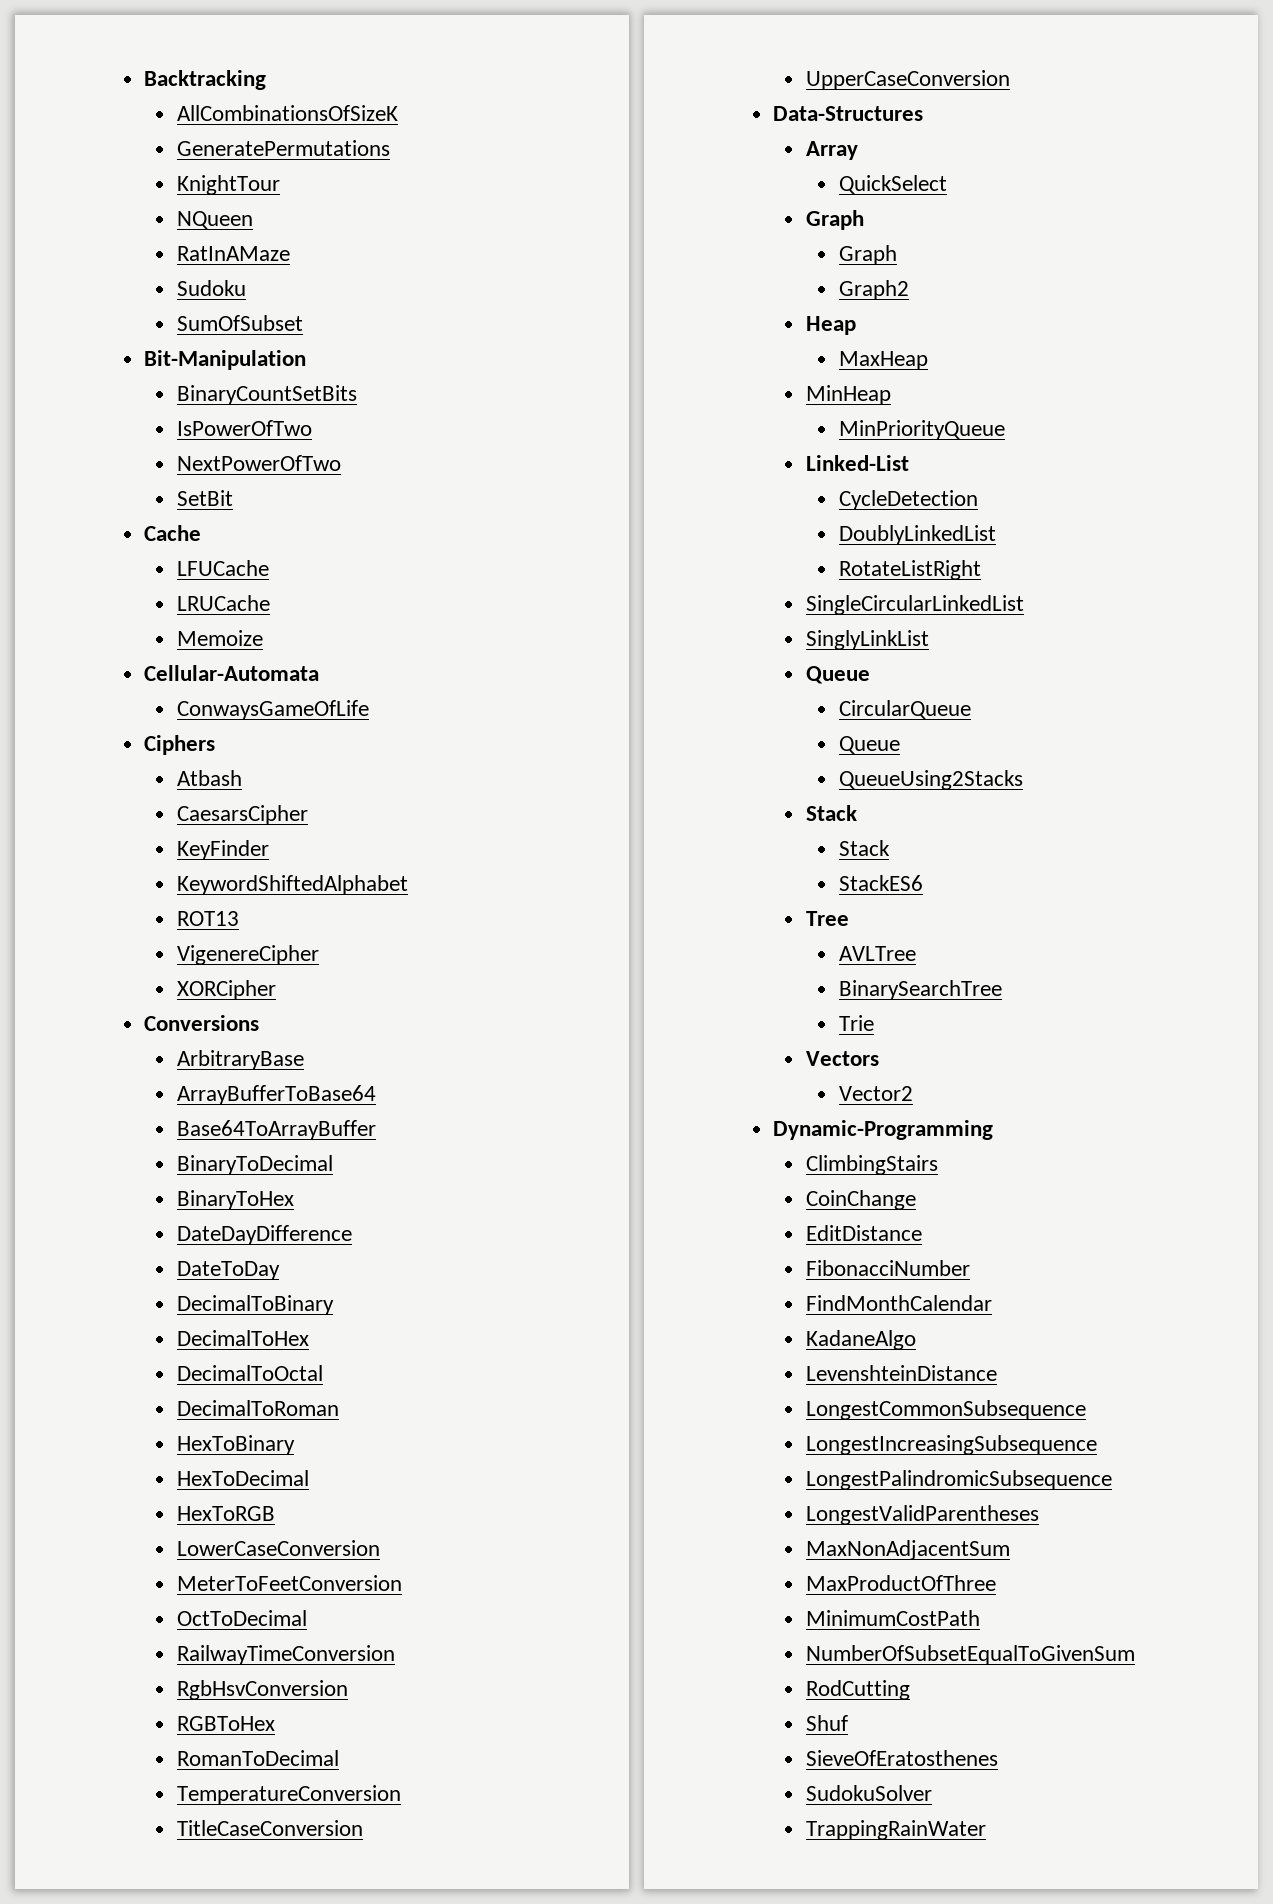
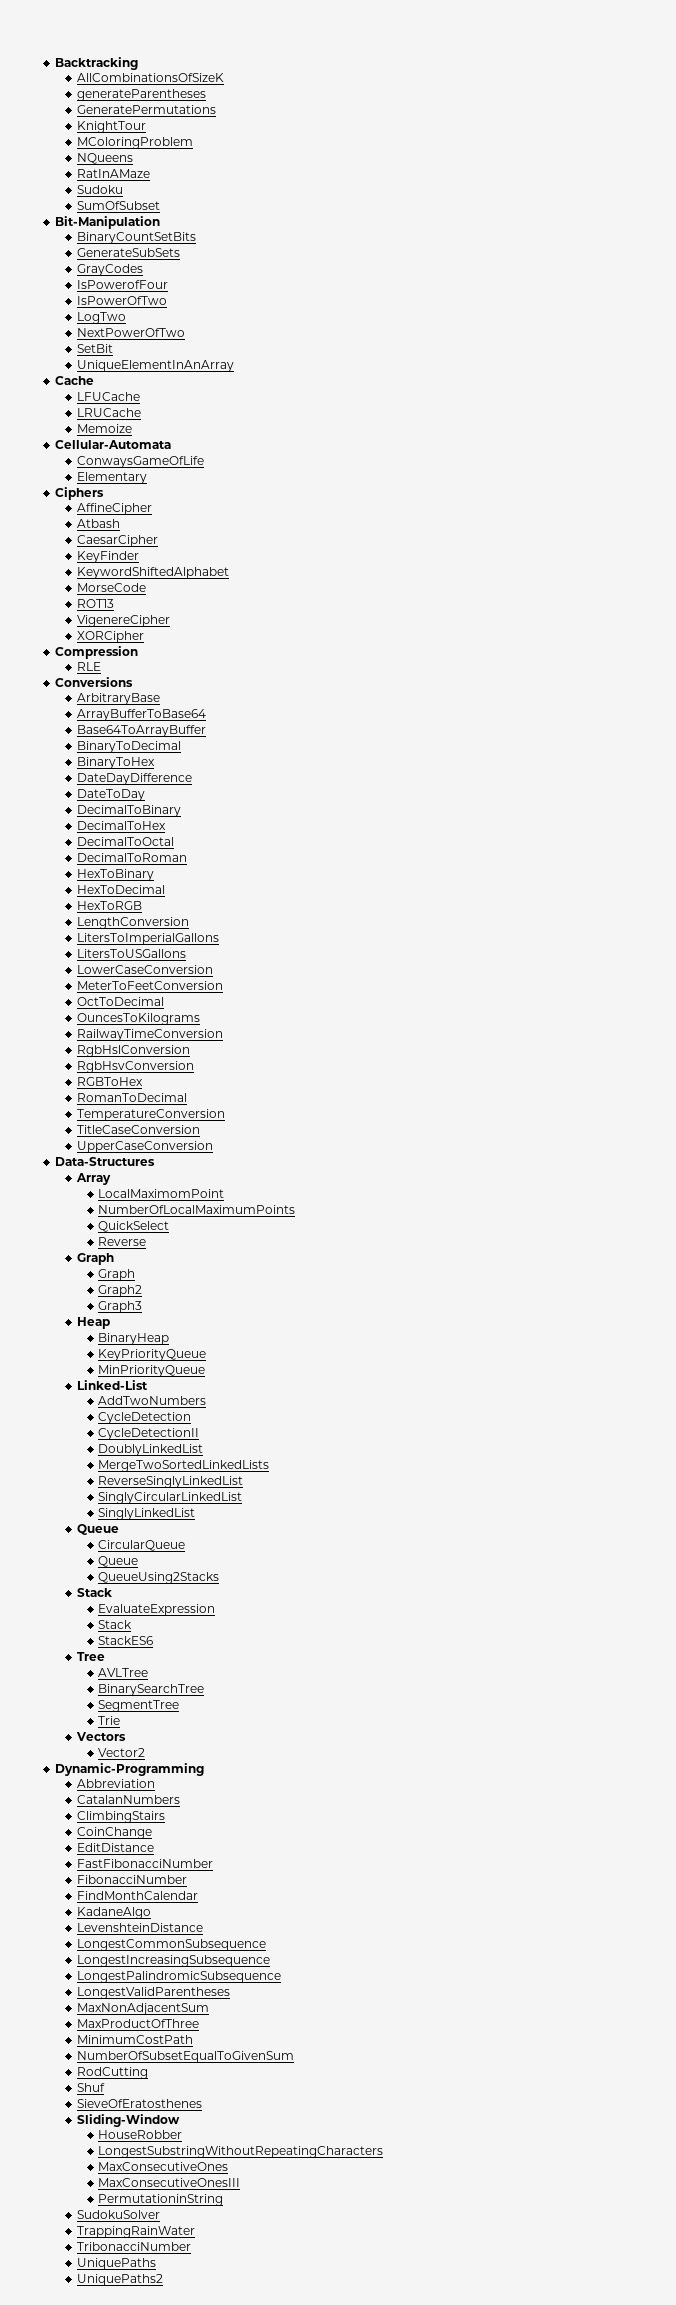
(399, 113) none -> [76,89,206,101] // generateParentheses
[177,211,254,229] NQueen -> [76,137,193,149] [76,153,133,164] MColoringProblem // NQueens
(358, 395) none -> [76,248,180,257] [76,264,143,276] [76,280,168,289] // GenerateSubSets // GrayCodes // IsPowerofFour
(313, 428) none -> [76,312,126,324] // LogTwo
(234, 498) none -> [76,360,234,372] // UniqueElementInAnArray
(370, 710) none -> [76,472,147,484] // Elementary
(216, 745) none -> [76,503,152,515] // AffineCipher
[177,805,309,825] CaesarsCipher -> [76,535,158,547] CaesarCipher
(409, 885) none -> [76,583,146,592] // MorseCode
(277, 990) none -> [55,646,139,659] [76,662,101,671] // Compression // RLE
(276, 1513) none -> [76,917,189,929] [76,933,219,945] [76,949,186,958] // LengthConversion // LitersToImperialGallons // LitersToUSGallons
(308, 1618) none -> [76,1013,200,1025] // OuncesToKilograms
(396, 1655) none -> [76,1045,190,1057] // RgbHslConversion
(859, 150) none -> [98,1189,225,1198] [98,1205,296,1214] // LocalMaximomPoint // NumberOfLocalMaximumPoints
(947, 184) none -> [98,1237,147,1246] // Reverse
(909, 290) none -> [98,1301,143,1313] // Graph3
[838,351,928,370] [806,385,892,405] MaxHeap // MinHeap -> [98,1333,170,1345] [98,1349,207,1361] BinaryHeap // KeyPriorityQueue
(910, 463) none -> [98,1396,207,1405] // AddTwoNumbers
(978, 500) none -> [98,1428,200,1440] // CycleDetectionII
[838,560,981,580] [806,595,1025,615] [806,630,930,650] RotateListRight // SingleCircularLinkedList // SinglyLinkList -> [98,1460,270,1472] [98,1476,244,1488] [98,1492,243,1504] [98,1508,196,1520] MergeTwoSortedLinkedLists // ReverseSinglyLinkedList // SinglyCircularLinkedList // SinglyLinkedList
(858, 813) none -> [98,1604,216,1616] // EvaluateExpression
(1002, 990) none -> [98,1700,180,1712] // SegmentTree
(994, 1130) none -> [76,1779,155,1788] [76,1795,180,1804] // Abbreviation // CatalanNumbers
(923, 1233) none -> [76,1859,213,1868] // FastFibonacciNumber
(999, 1758) none -> [76,2114,180,2127] [98,2130,183,2139] [98,2146,384,2158] [98,2162,229,2171] [98,2178,241,2187] [98,2194,224,2206] // Sliding-Window // HouseRobber // LongestSubstringWithoutRepeatingCharacters // MaxConsecutiveOnes // MaxConsecutiveOnesIII // PermutationinString
(987, 1830) none -> [76,2242,191,2251] [76,2258,156,2270] [76,2274,163,2286] // TribonacciNumber // UniquePaths // UniquePaths2

